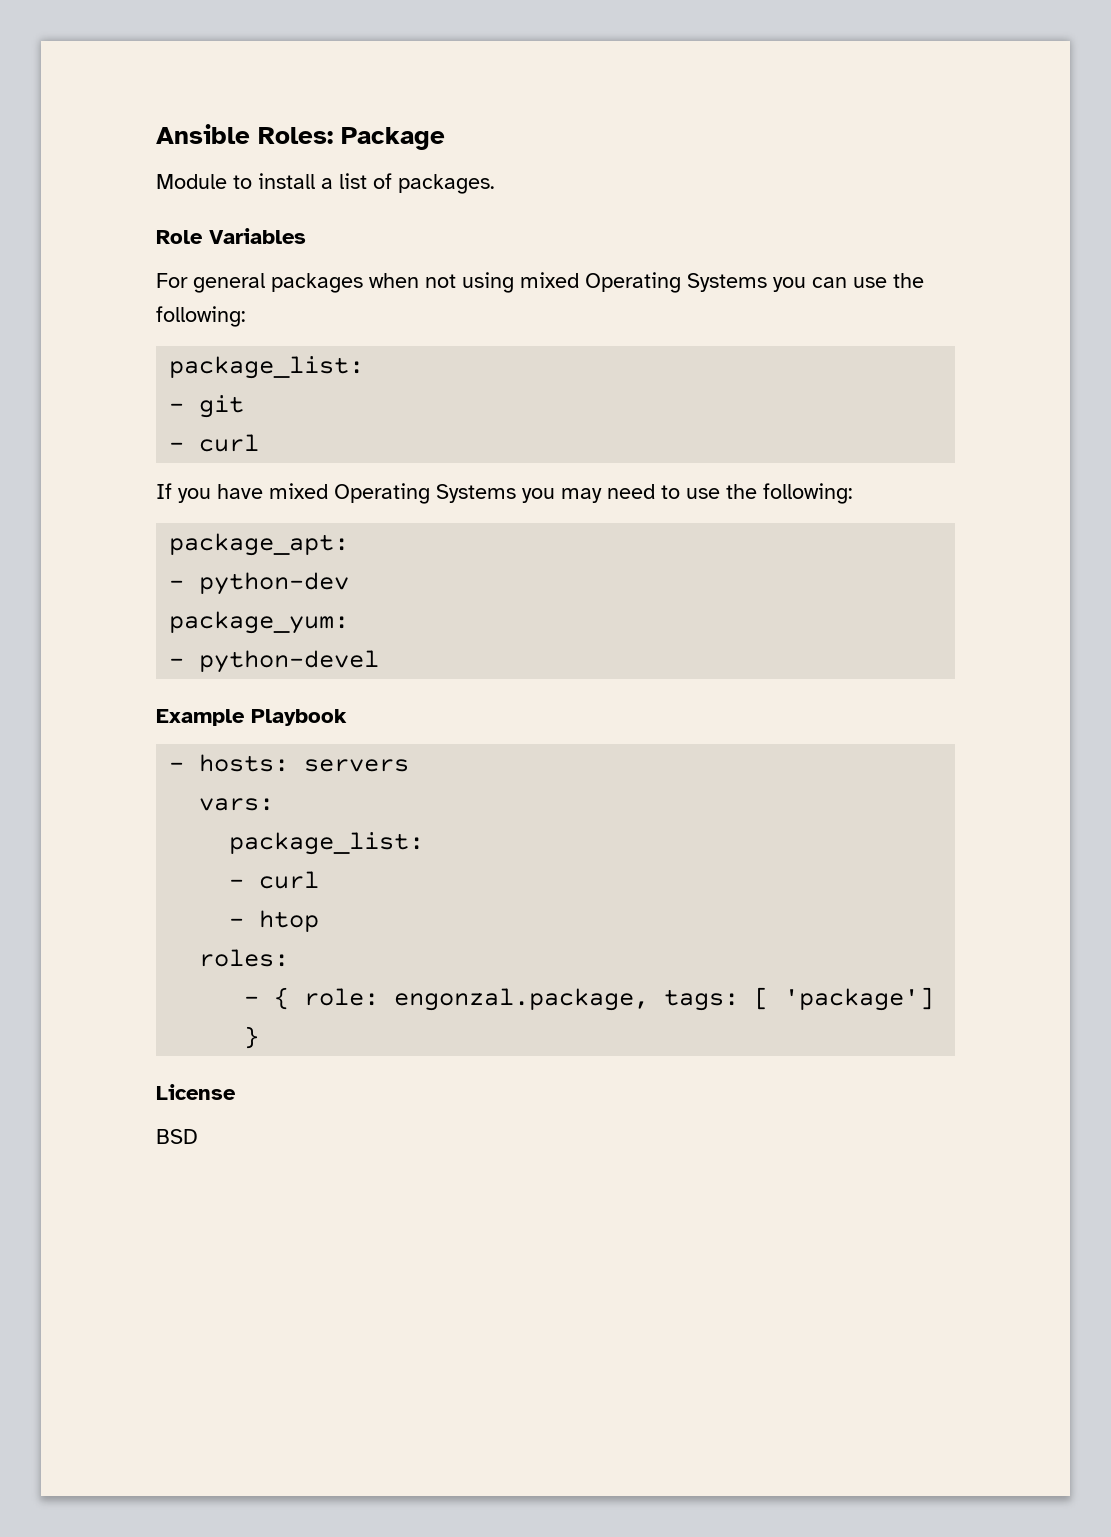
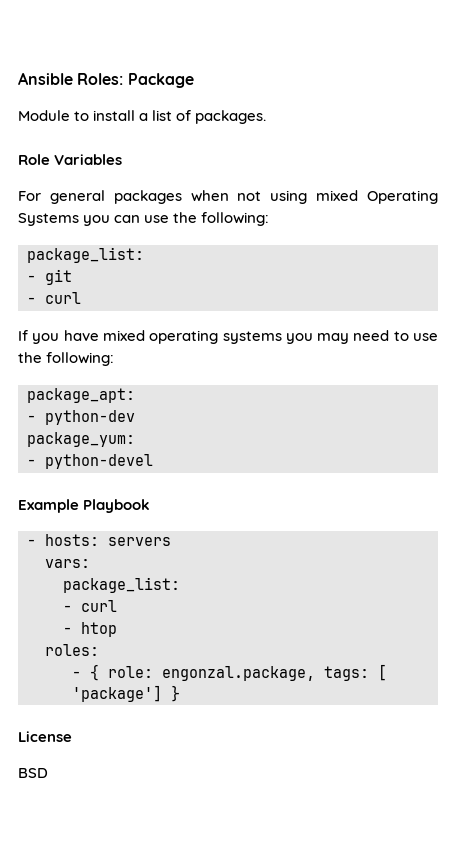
[334,483,516,504] Operating Systems -> [149,330,282,344] operating systems

